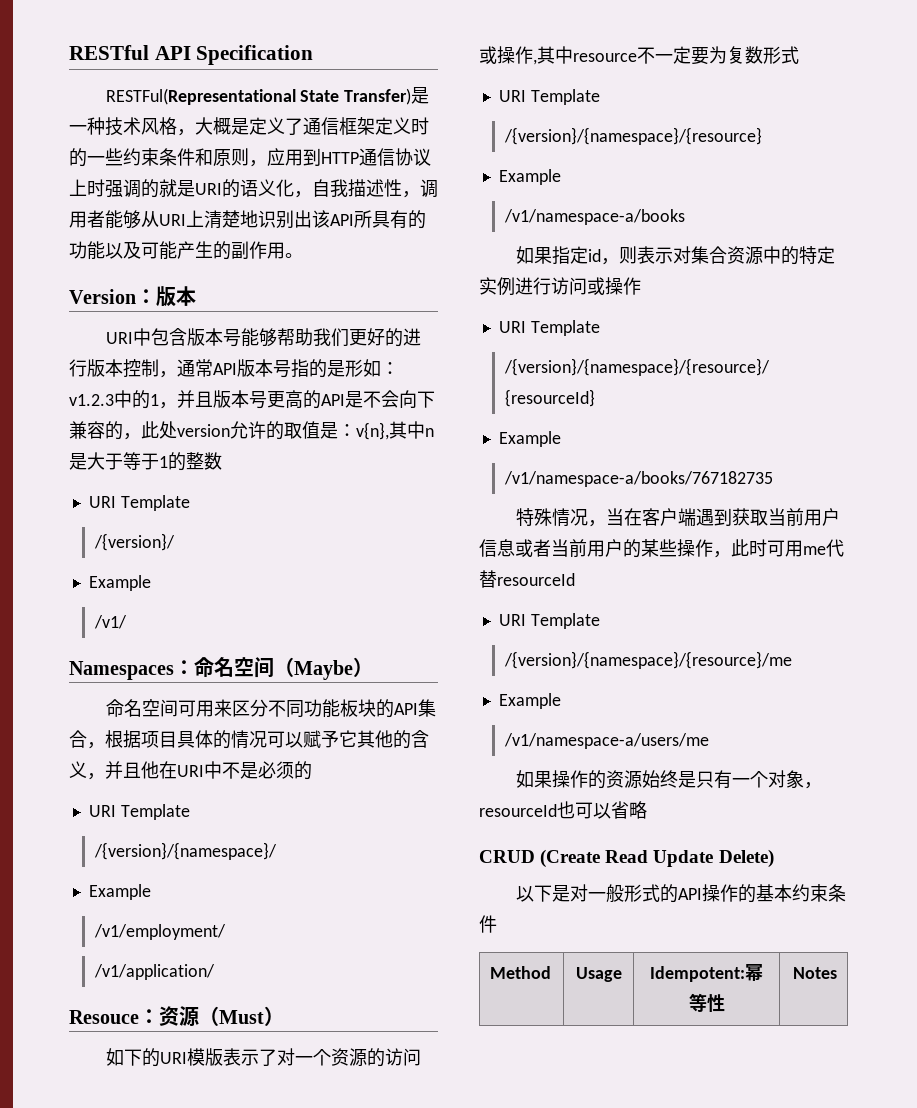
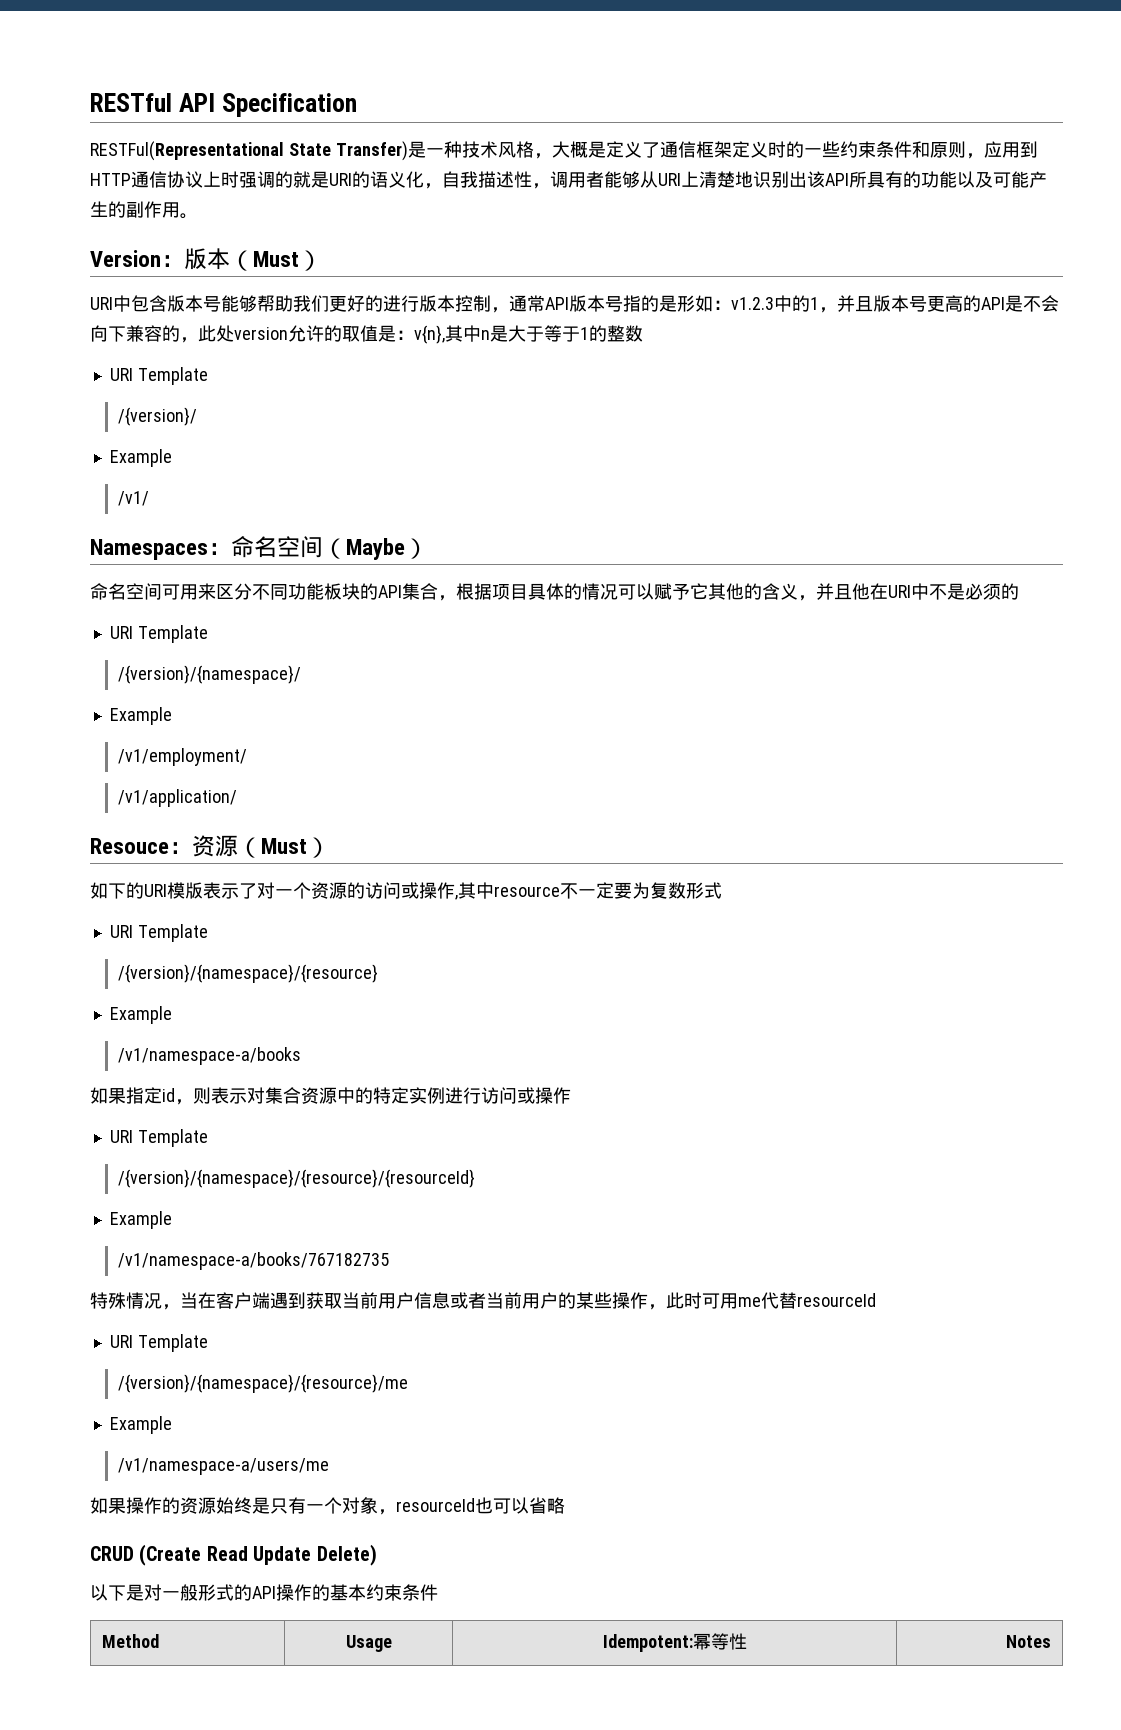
(196, 296) none -> [230,250,322,271] （Must）

